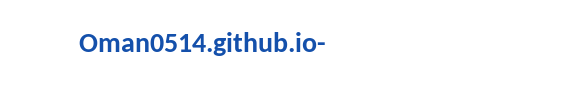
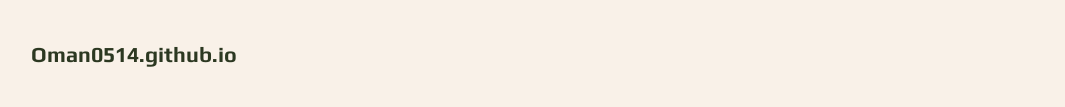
[79,32,326,56] Oman0514.github.io- -> [31,46,237,67] Oman0514.github.io

